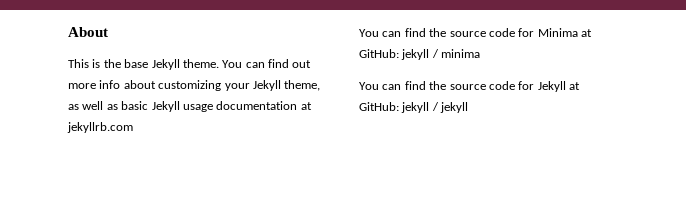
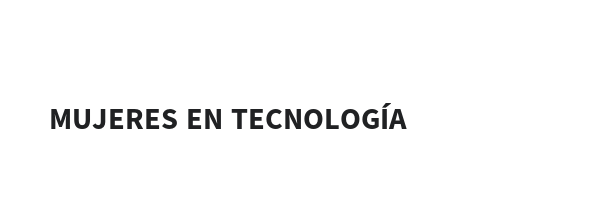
[68,27,108,37] [68,59,312,70] [68,80,321,91] [68,101,312,112] [67,122,133,133] [359,28,592,37] [359,49,481,60] [359,81,580,92] [359,102,469,113] About // This is the base Jekyll theme. You can find out more info about customizing your Jekyll theme, as well as basic Jekyll usage documentation at jekyllrb.com // You can find the source code for Minima at GitHub: jekyll / minima // You can find the source code for Jekyll at GitHub: jekyll / jekyll -> [49,103,408,129] MUJERES EN TECNOLOGÍA

